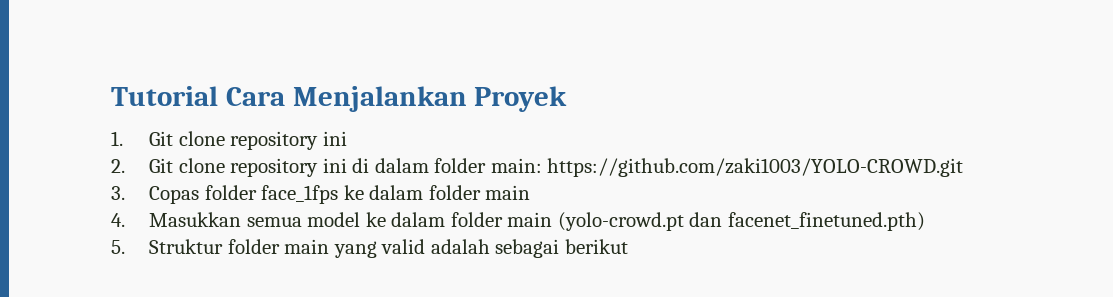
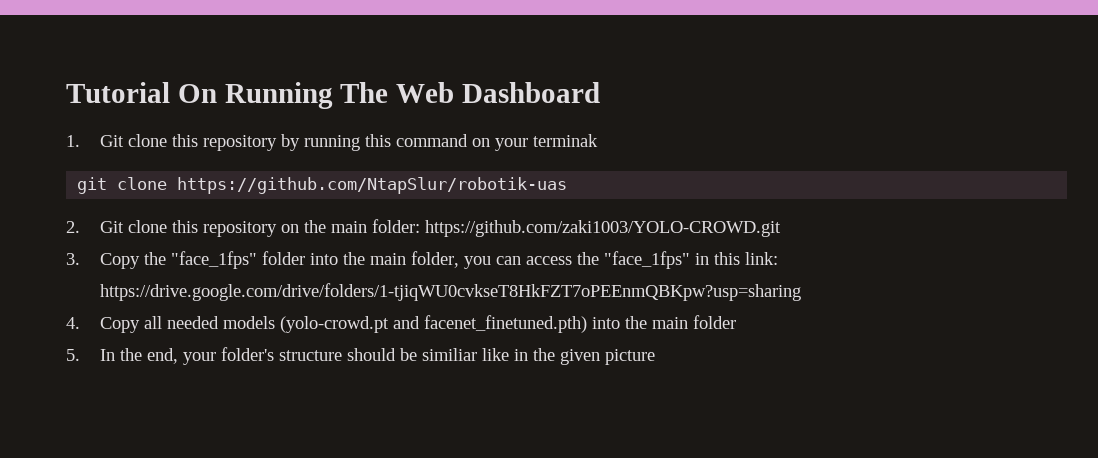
[225,86,568,112] [111,131,347,150] [111,158,964,177] [111,185,531,204] [111,212,925,231] [111,239,628,258] Cara Menjalankan Proyek // 1. Git clone repository ini // 2. Git clone repository ini di dalam folder main: https://github.com/zaki1003/YOLO-CROWD.git // 3. Copas folder face_1fps ke dalam folder main // 4. Masukkan semua model ke dalam folder main (yolo-crowd.pt dan facenet_finetuned.pth) // 5. Struktur folder main yang valid adalah sebagai berikut -> [177,82,601,109] [66,134,599,151] [77,177,568,194] [66,219,782,237] [66,251,779,269] [100,283,802,301] [66,315,737,333] [66,347,656,365] On Running The Web Dashboard // 1. Git clone this repository by running this command on your terminak // git clone https://github.com/NtapSlur/robotik-uas // 2. Git clone this repository on the main folder: https://github.com/zaki1003/YOLO-CROWD.git // 3. Copy the "face_1fps" folder into the main folder, you can access the "face_1fps" in this link: https://drive.google.com/drive/folders/1-tjiqWU0cvkseT8HkFZT7oPEEnmQBKpw?usp=sharing // 4. Copy all needed models (yolo-crowd.pt and facenet_finetuned.pth) into the main folder // 5. In the end, your folder's structure should be similiar like in the given picture

